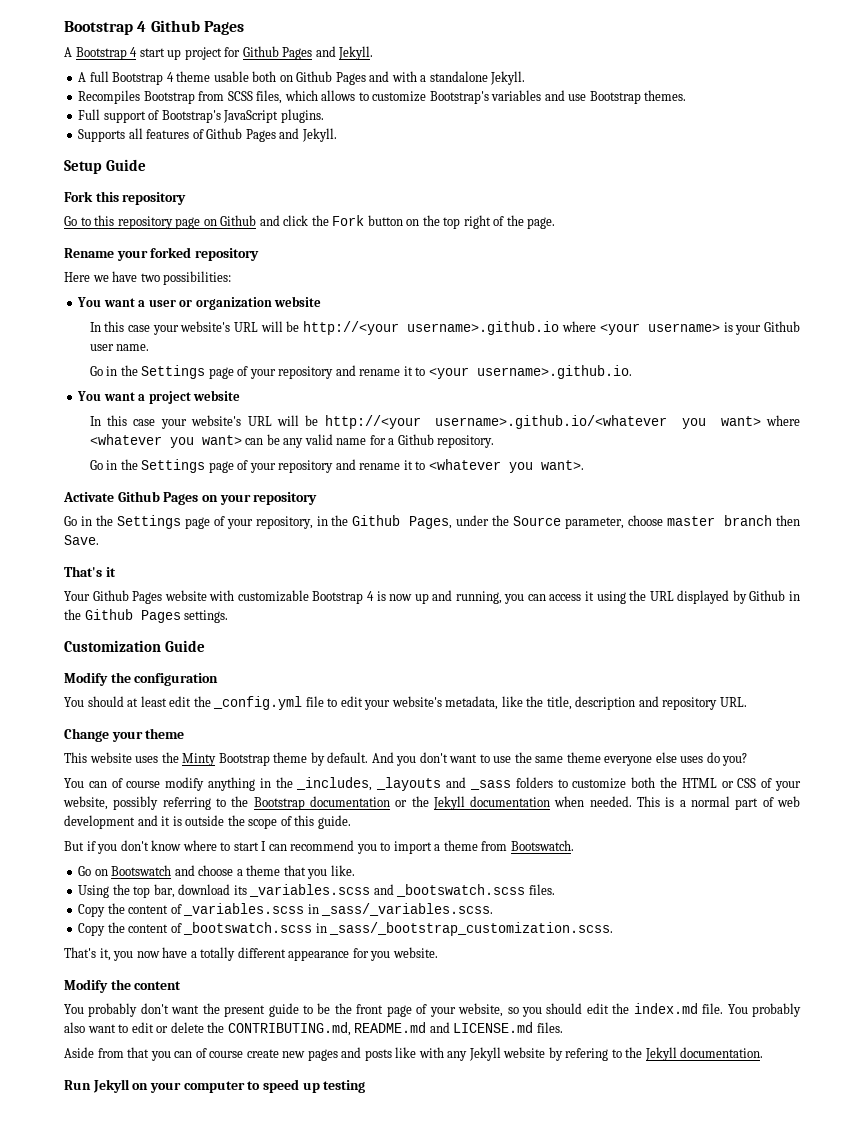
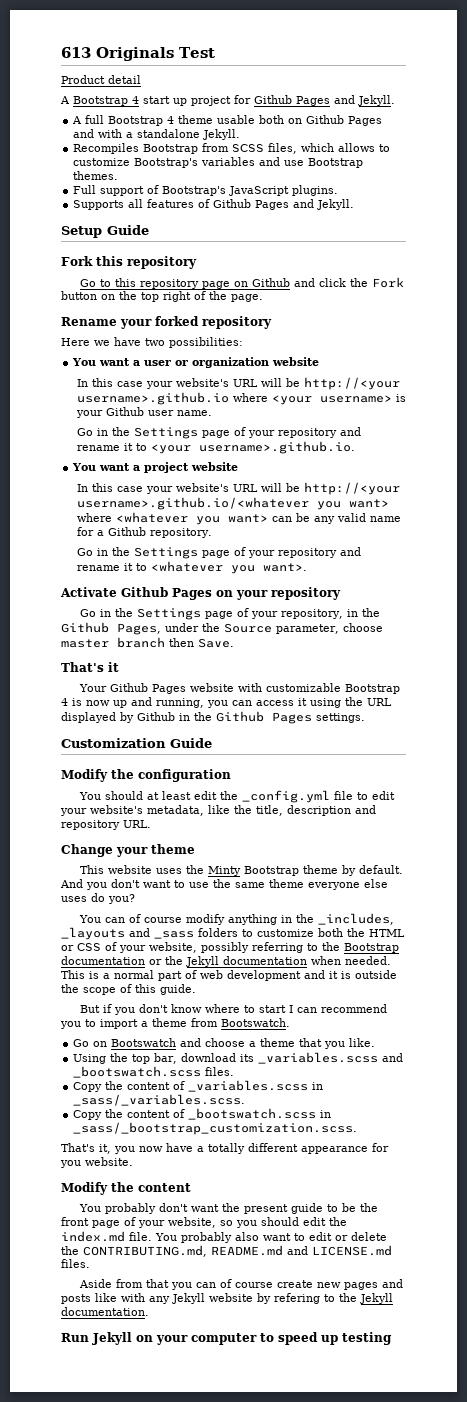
[64,20,244,35] Bootstrap 4 Github Pages -> [61,47,215,61] [61,75,141,84] 613 Originals Test // Product detail

